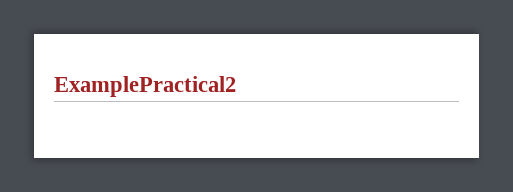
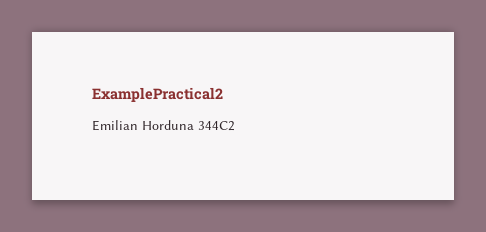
(236, 86) none -> [92,120,235,131] // Emilian Horduna 344C2

